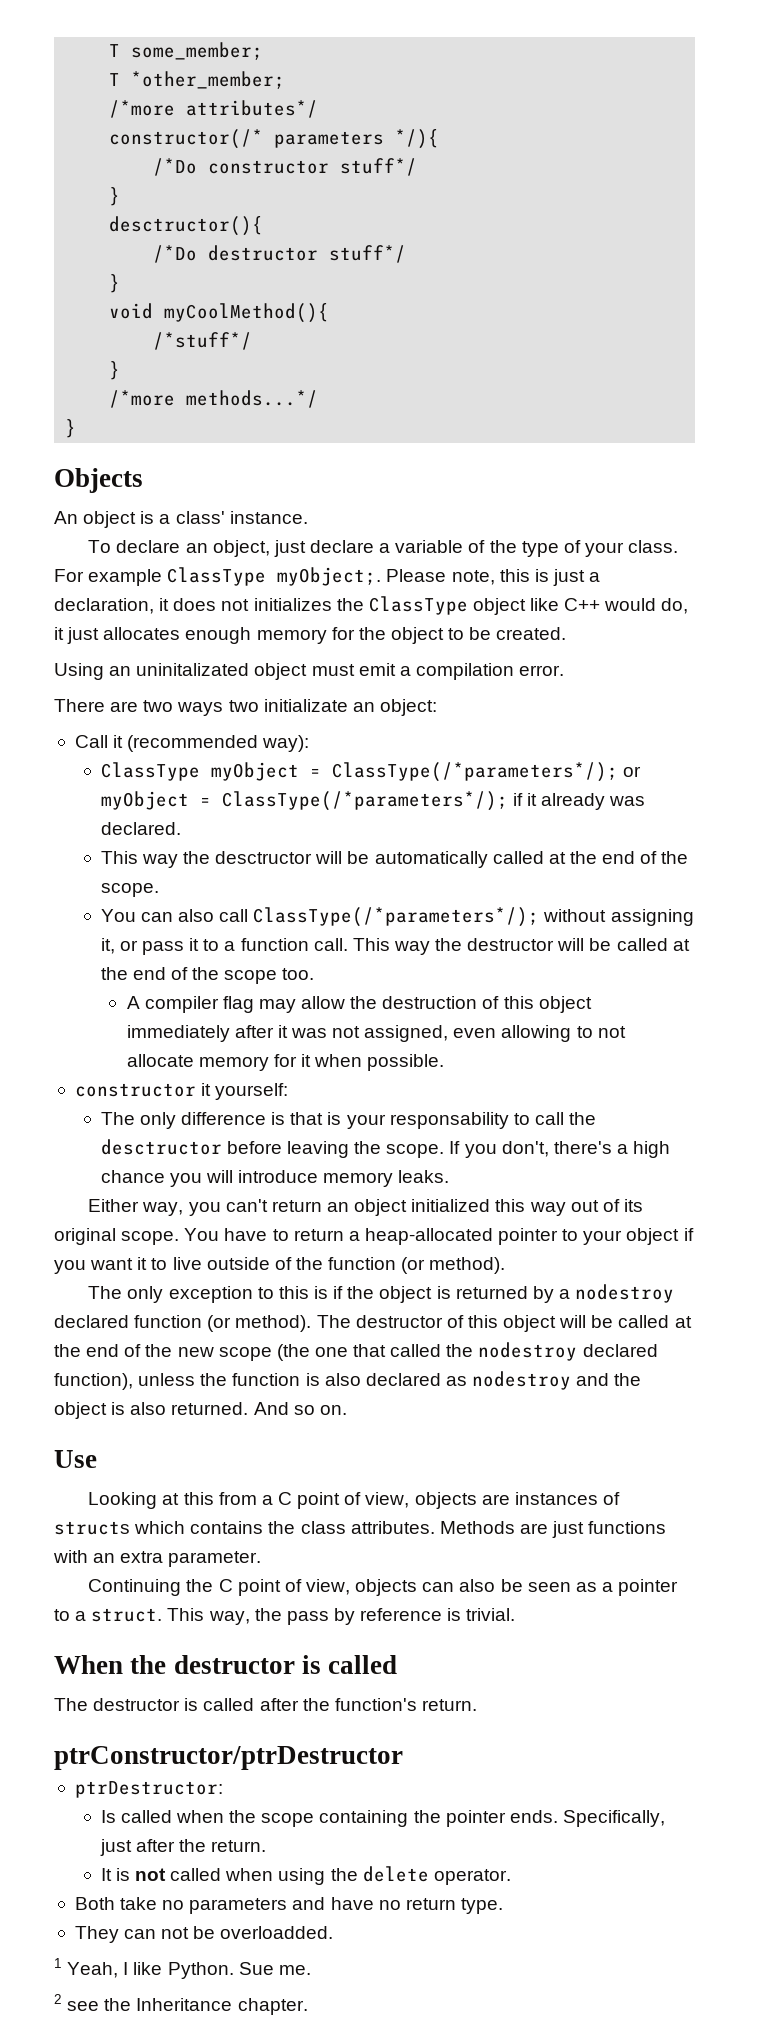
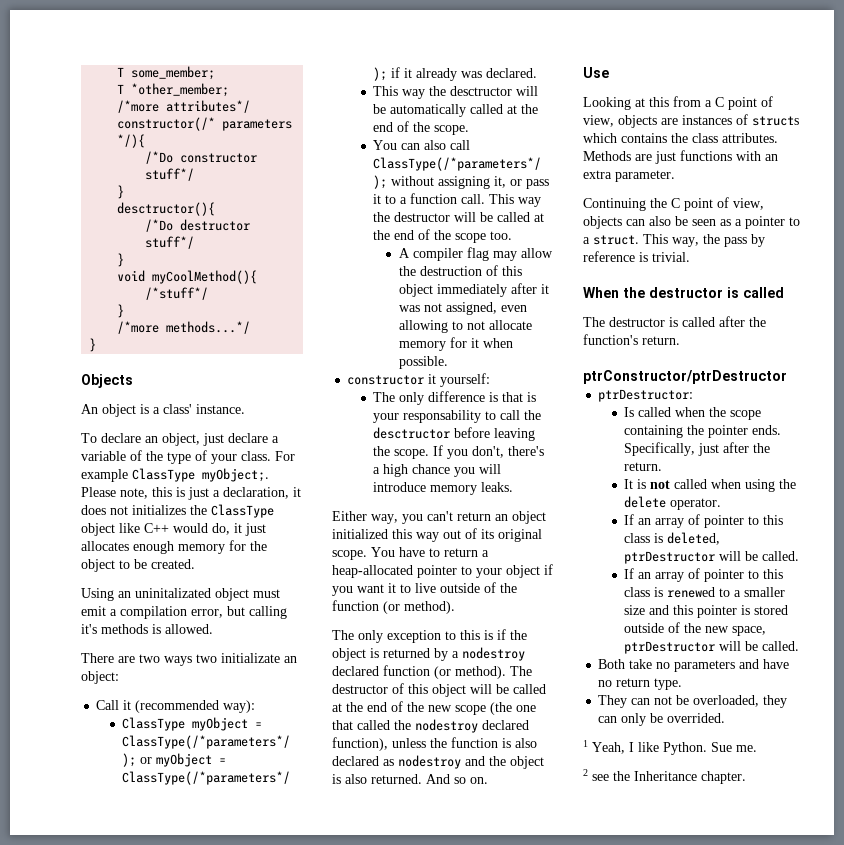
[519,665,565,676] error. -> [191,606,287,619] [81,624,213,634] error, but calling it's methods is allowed.
(511, 1877) none -> [624,514,784,528] [624,532,721,545] [624,551,800,564] [624,568,784,582] [624,587,786,598] [624,605,789,618] [624,622,767,636] [624,641,800,654] // If an array of pointer to this class is deleted, ptrDestructor will be called. // If an array of pointer to this class is renewed to a smaller size and this pointer is stored outside of the new space, ptrDestructor will be called.
[220,1926,334,1939] overloadded. -> [693,695,788,708] [598,713,726,726] overloaded, they can only be overrided.

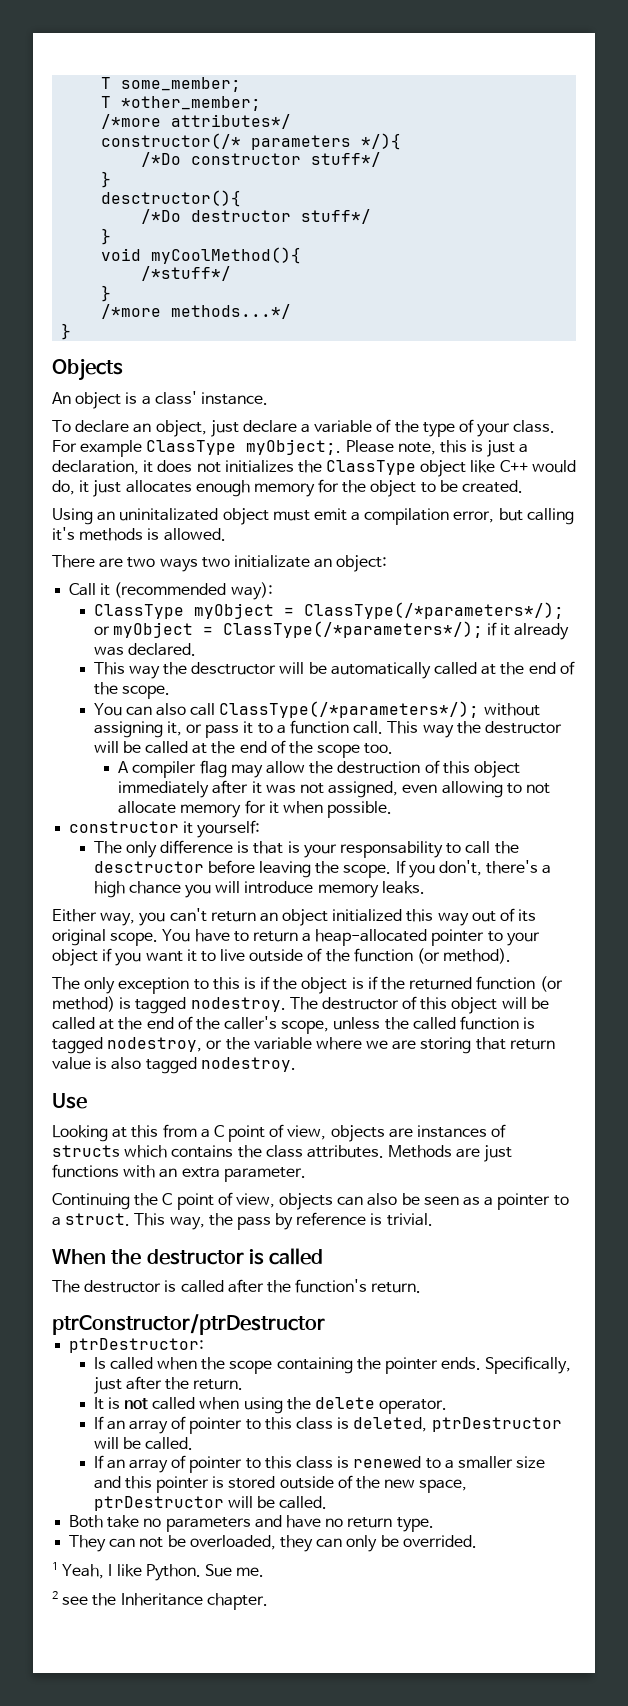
[383,647,525,661] [332,665,506,679] returned by a nodestroy declared function (or method). -> [367,976,563,992] [52,996,286,1014] if the returned function (or method) is tagged nodestroy.
[428,702,536,715] [332,719,529,733] [332,737,388,751] new scope (the one that called the nodestroy declared function), -> [224,1016,330,1034] caller's scope,
(447, 743) none -> [412,1017,456,1030] called
[515,738,537,748] [332,755,544,769] [332,774,488,784] also declared as nodestroy and the object is also returned. And so on. -> [52,1037,555,1054] [52,1057,296,1074] tagged nodestroy, or the variable where we are storing that return value is also tagged nodestroy.

